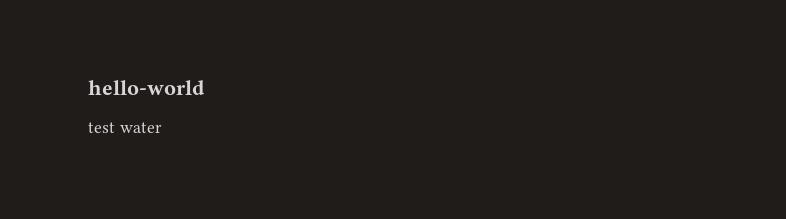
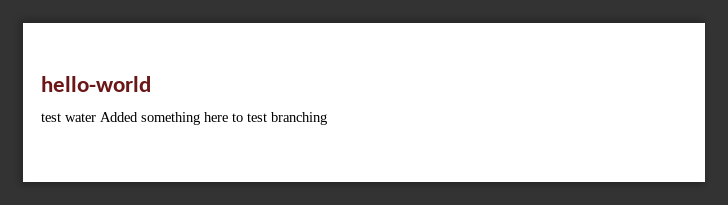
(162, 127) none -> [100,112,327,125] Added something here to test branching

